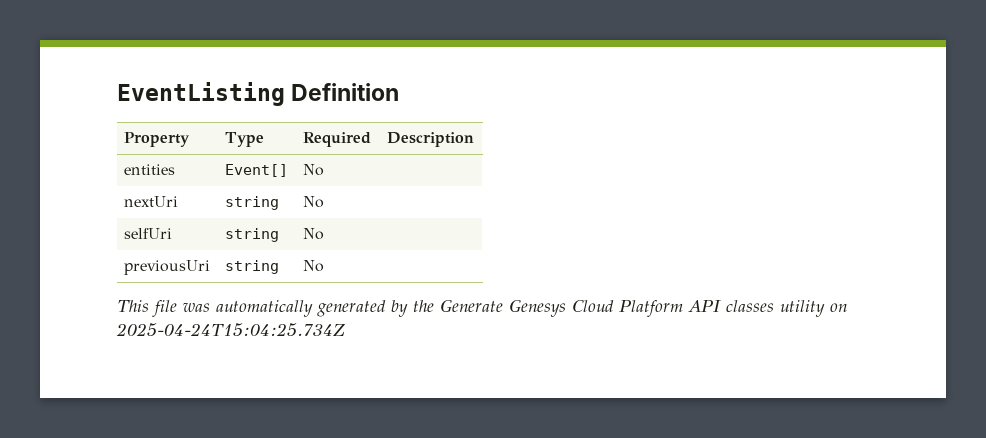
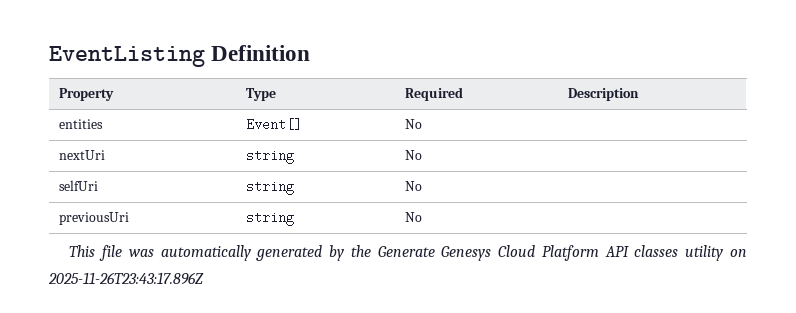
[116,323,346,337] 2025-04-24T15:04:25.734Z -> [48,272,204,285] 2025-11-26T23:43:17.896Z

